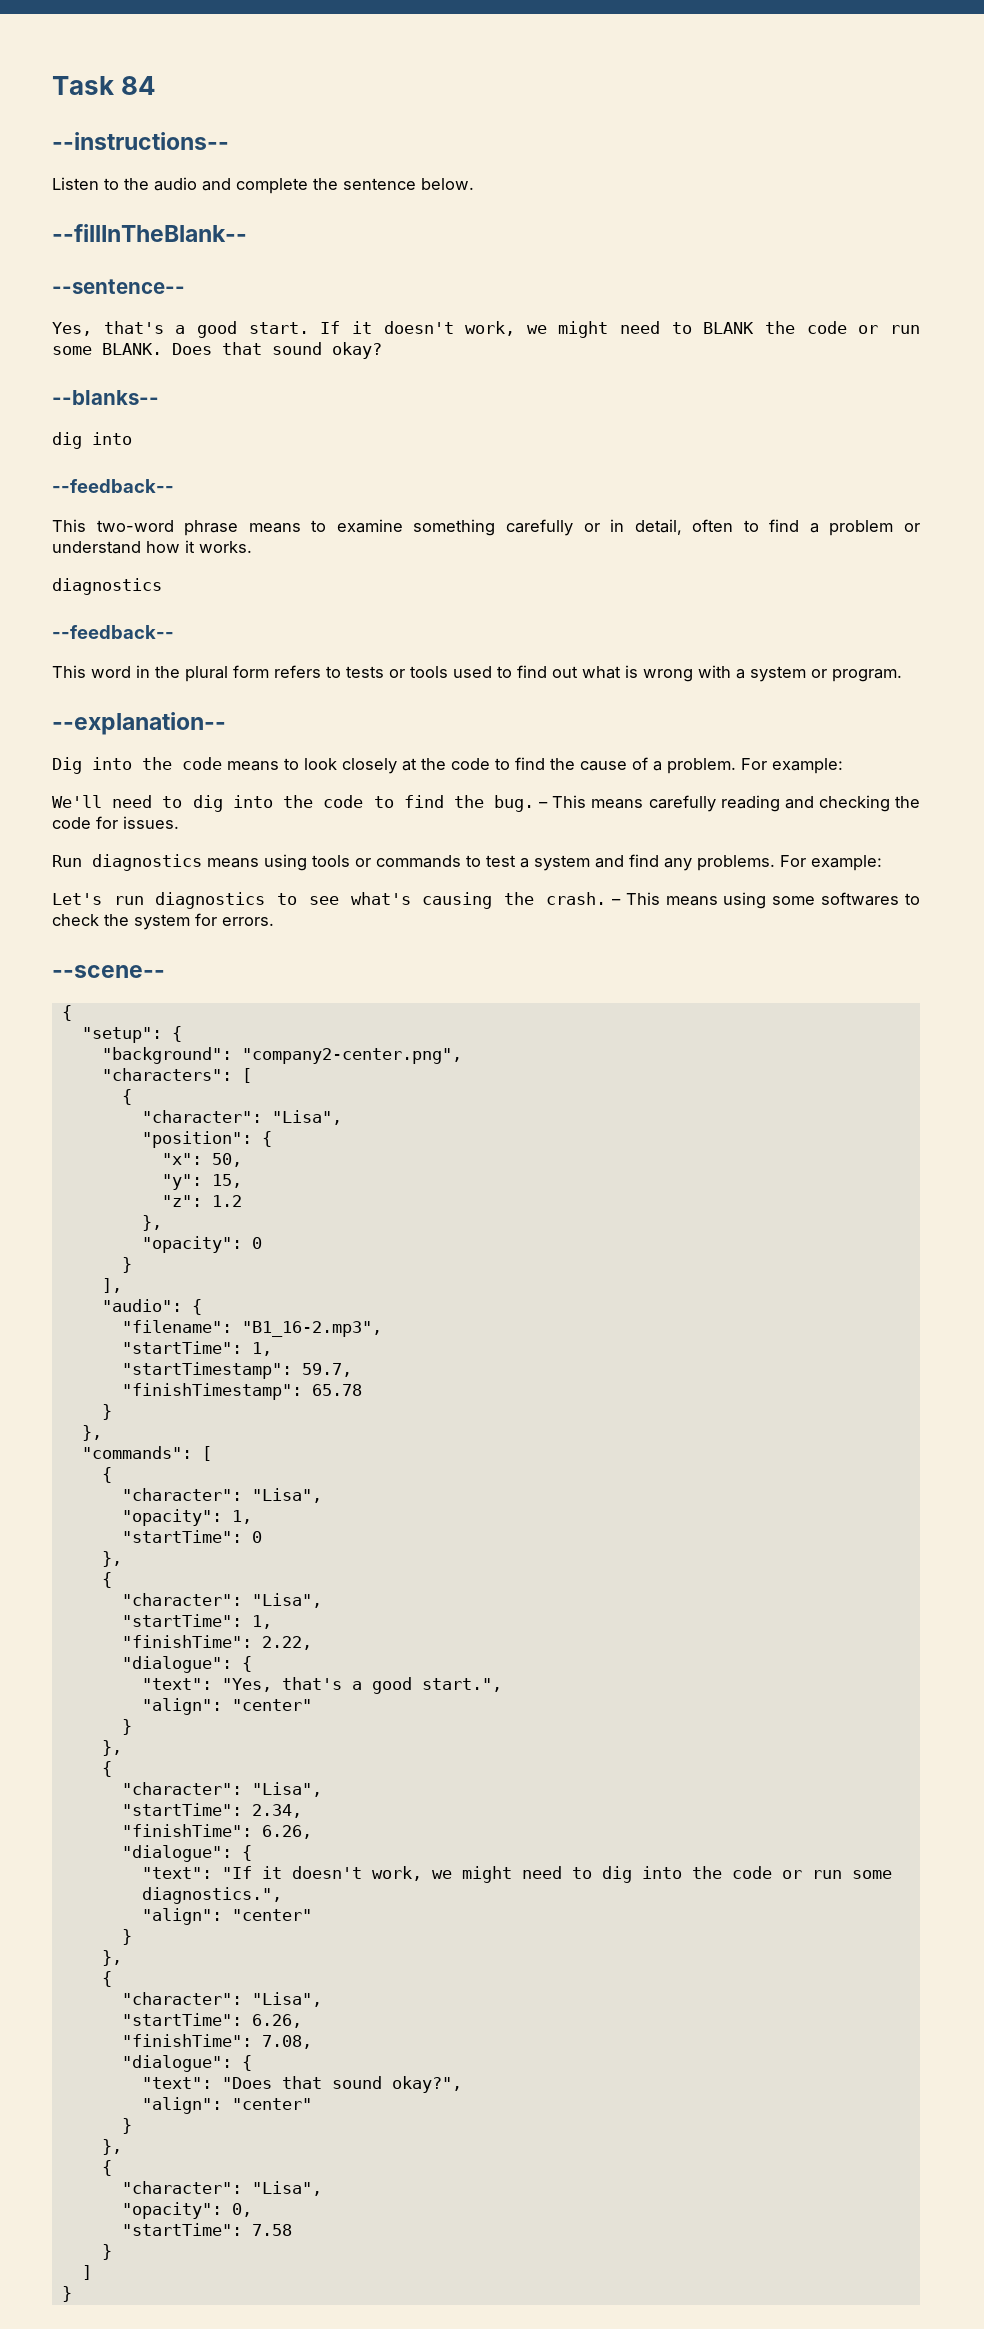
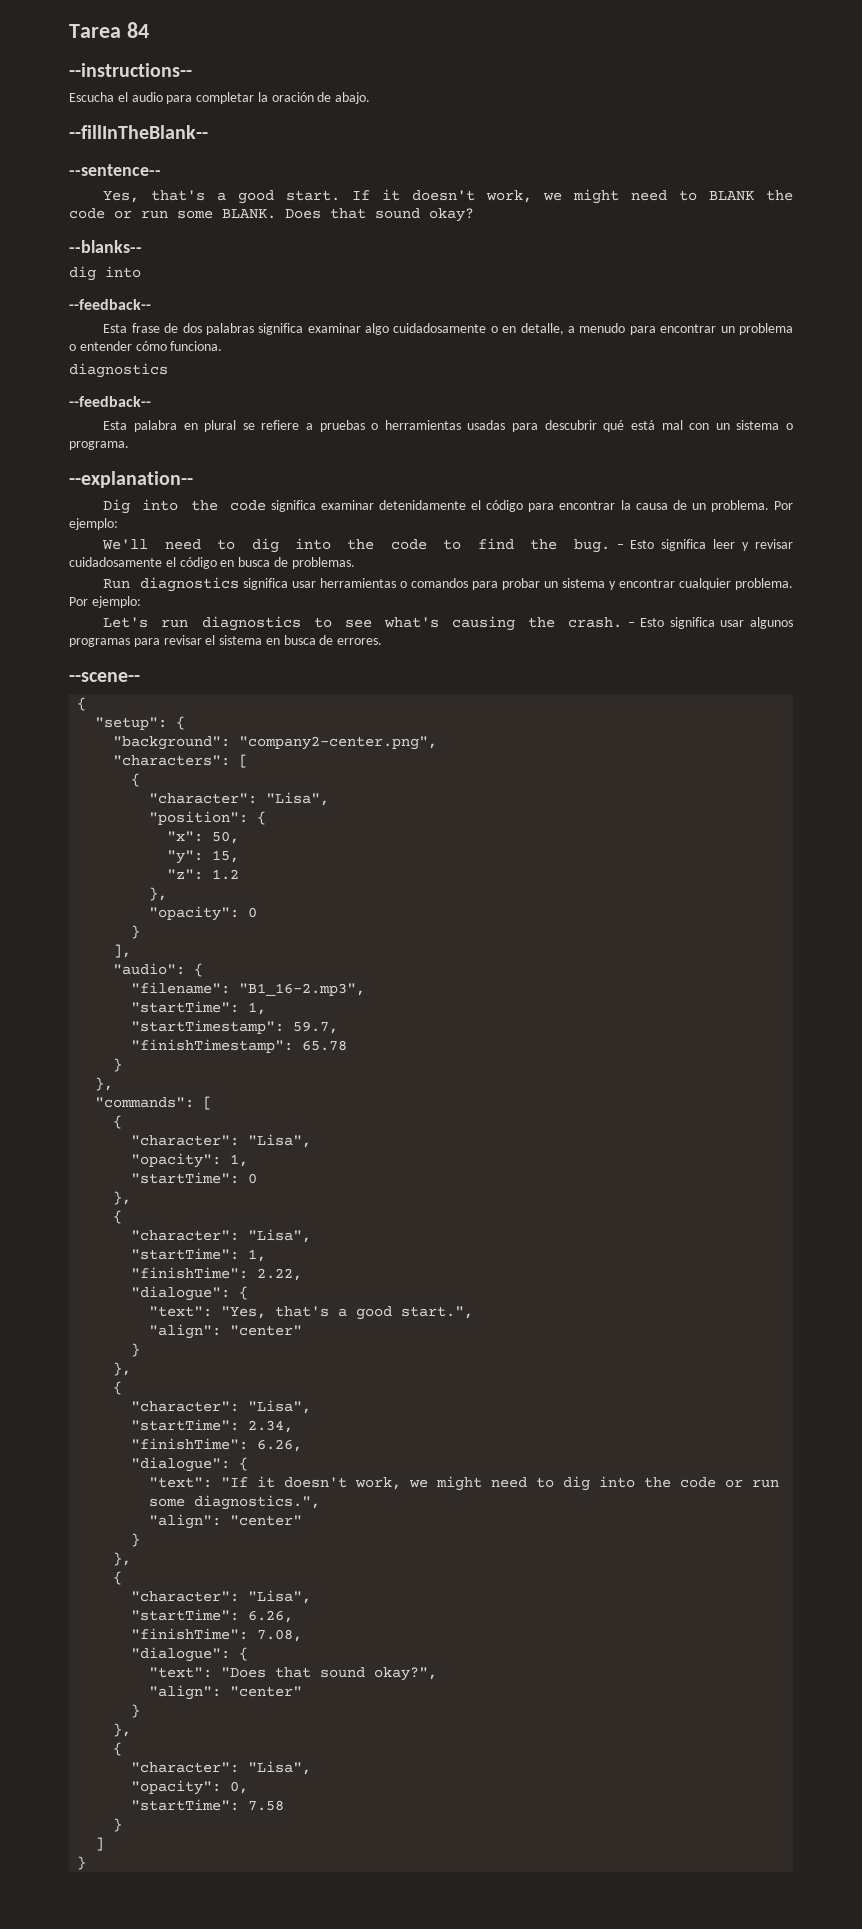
[52,76,114,95] Task -> [69,24,121,38] Tarea
[52,177,474,194] Listen to the audio and complete the sentence below. -> [69,92,371,104] Escucha el audio para completar la oración de abajo.
[52,519,920,536] [52,540,252,554] [52,578,162,595] [52,625,174,639] [52,665,902,682] This two-word phrase means to examine something carefully or in detail, often to find a problem or understand how it works. // diagnostics // --feedback-- // This word in the plural form refers to tests or tools used to find out what is wrong with a system or program. -> [103,323,793,335] [69,341,223,351] [69,363,168,378] [69,396,151,407] [103,420,793,432] [69,441,129,450] Esta frase de dos palabras significa examinar algo cuidadosamente o en detalle, a menudo para encontrar un problema o entender cómo funciona. // diagnostics // --feedback-- // Esta palabra en plural se refiere a pruebas o herramientas usadas para descubrir qué está mal con un sistema o programa.
[227,757,843,774] means to look closely at the code to find the cause of a problem. For example: -> [270,500,794,512] [69,518,118,530] significa examinar detenidamente el código para encontrar la causa de un problema. Por ejemplo:
[552,795,921,812] [52,816,179,829] [52,854,882,871] This means carefully reading and checking the code for issues. // Run diagnostics means using tools or commands to test a system and find any problems. For example: -> [630,539,794,551] [69,557,355,569] [103,577,793,592] [69,596,141,608] Esto significa leer y revisar cuidadosamente el código en busca de problemas. // Run diagnostics significa usar herramientas o comandos para probar un sistema y encontrar cualquier problema. Por ejemplo:
[625,892,920,909] [52,913,274,930] This means using some softwares to check the system for errors. -> [640,617,793,629] [69,635,383,647] Esto significa usar algunos programas para revisar el sistema en busca de errores.

